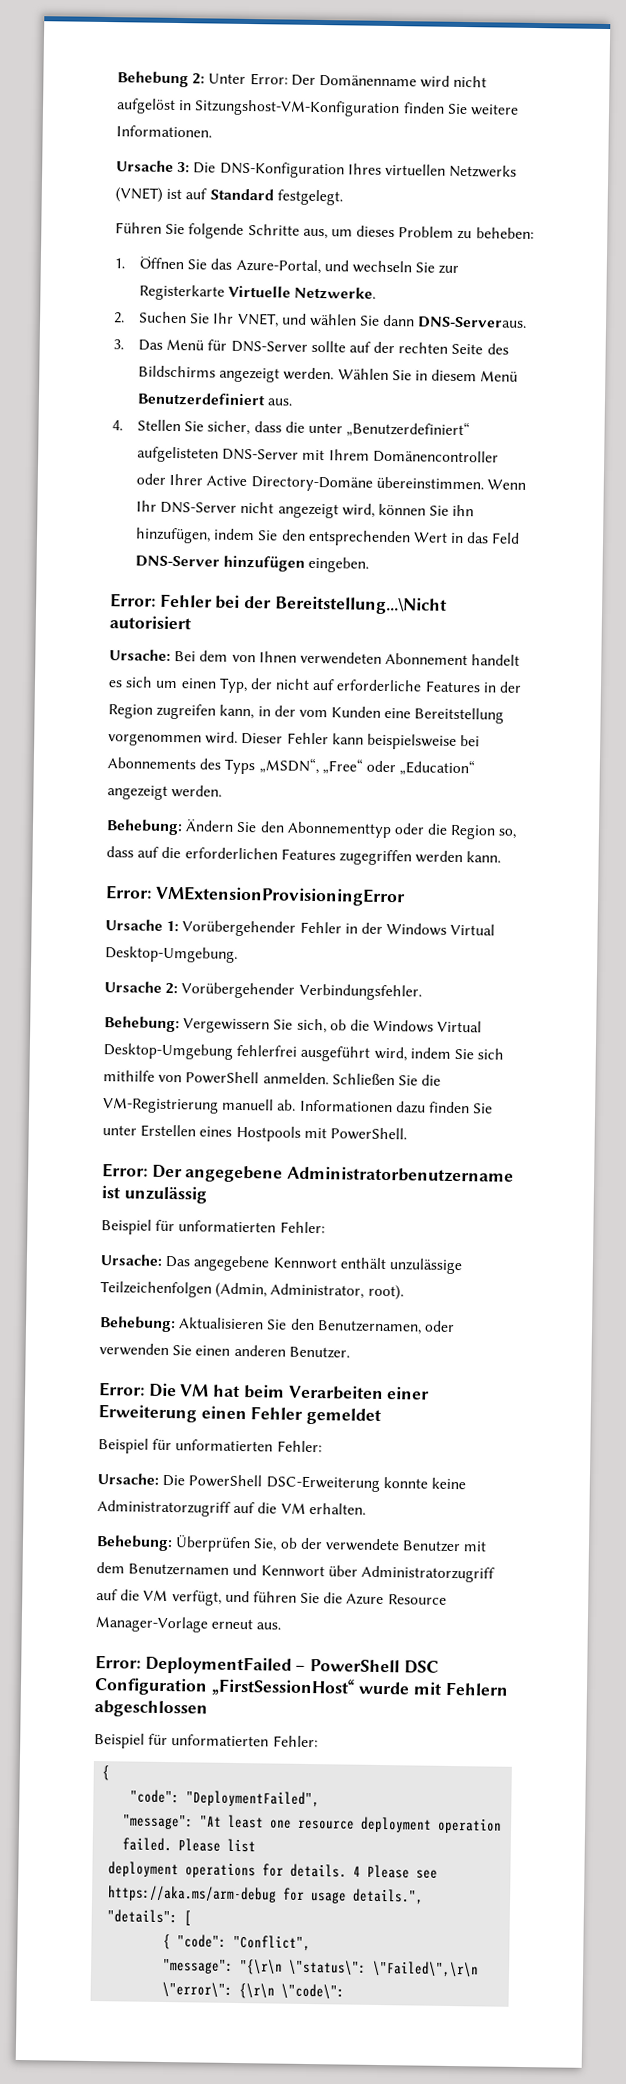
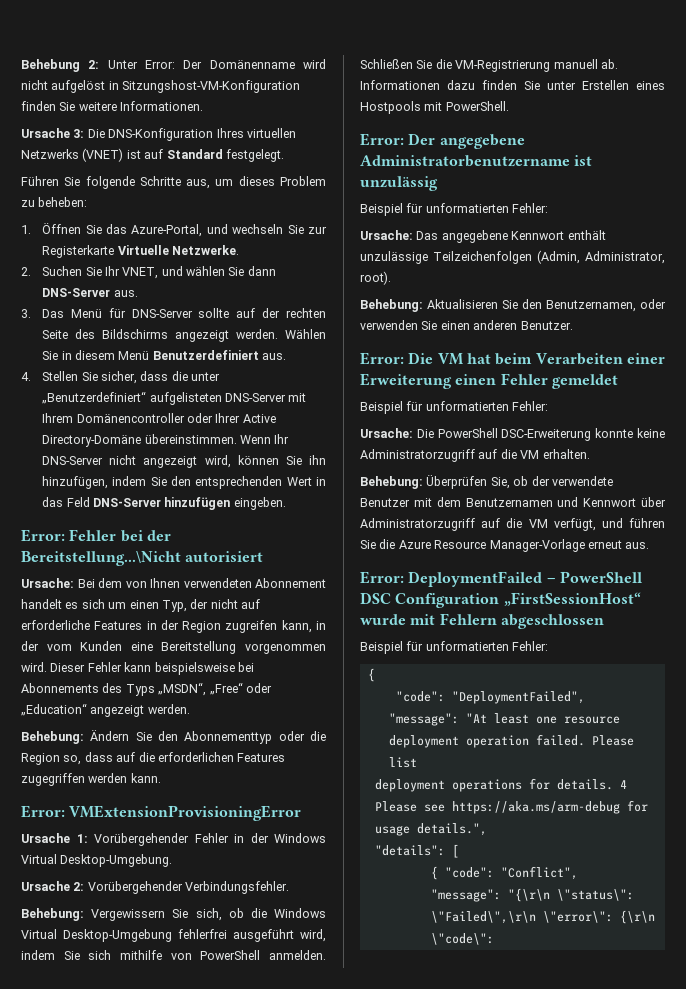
[417,316,528,329] DNS-Serveraus. -> [42,288,138,297] DNS-Server aus.

